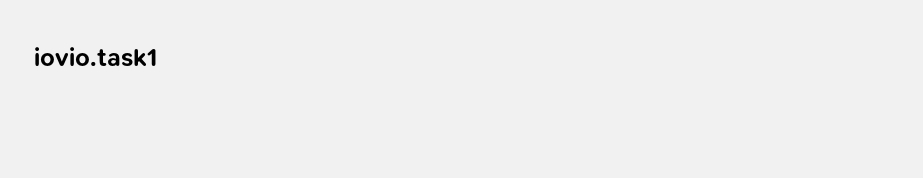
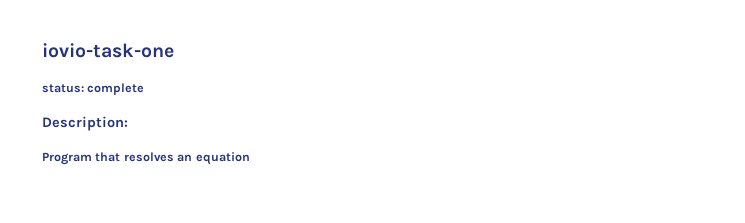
[34,47,157,67] iovio.task1 -> [42,43,174,58] [42,83,145,95] [42,116,128,131] [42,152,250,165] iovio-task-one // status: complete // Description: // Program that resolves an equation

